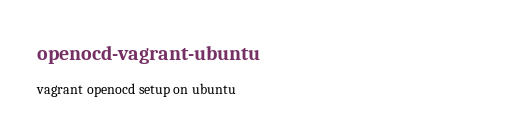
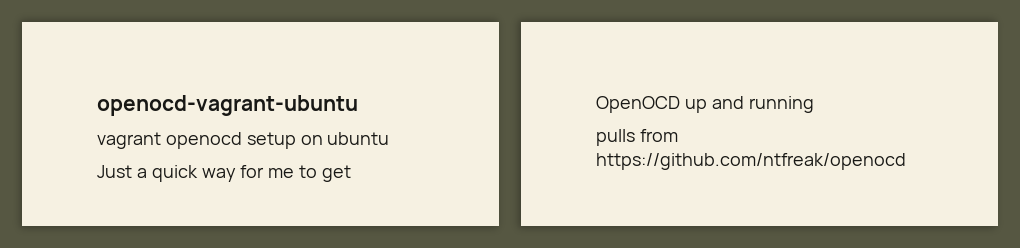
(237, 88) none -> [97,165,352,182] [596,96,814,113] [596,129,678,146] [596,153,906,170] // Just a quick way for me to get OpenOCD up and running // pulls from https://github.com/ntfreak/openocd

